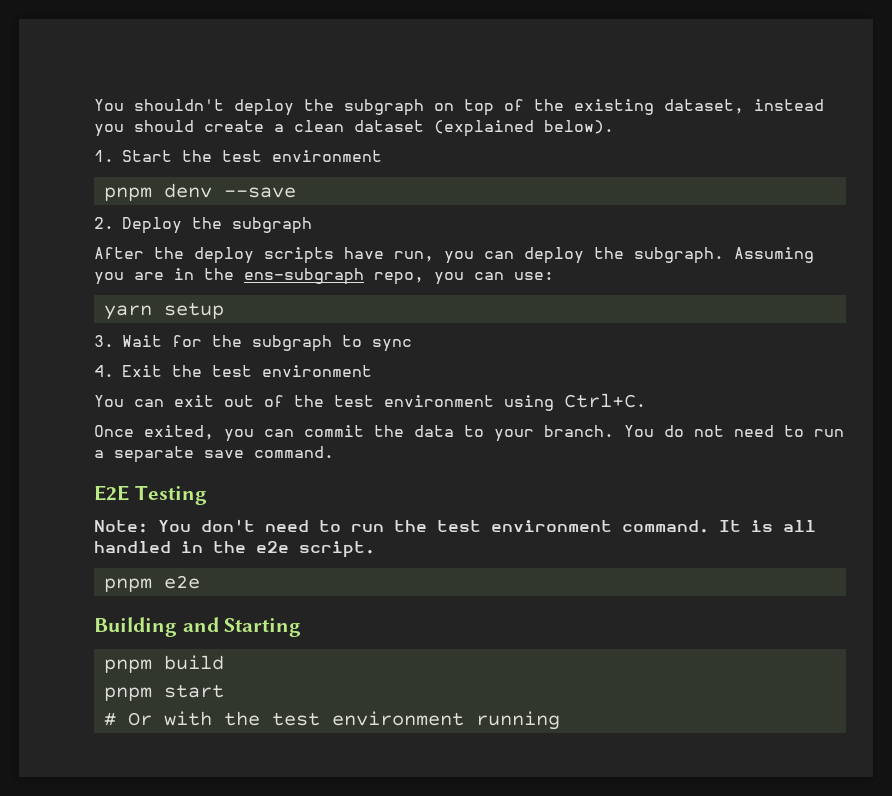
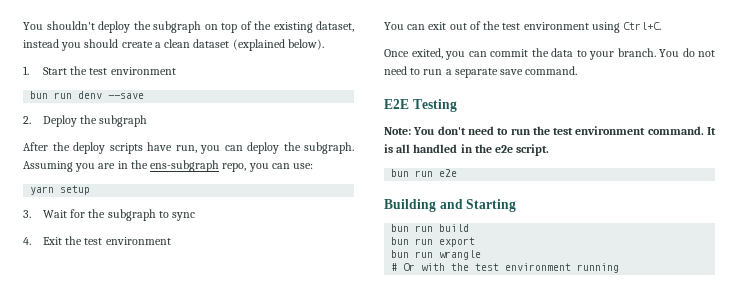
[103,187,152,201] pnpm -> [30,91,73,99] bun run
[103,578,152,592] pnpm -> [391,169,434,177] bun run
[103,659,152,673] pnpm -> [391,224,434,232] bun run
[103,684,224,701] pnpm start -> [391,237,476,247] [391,250,482,260] bun run export // bun run wrangle

